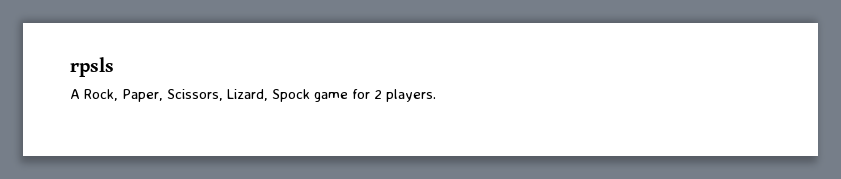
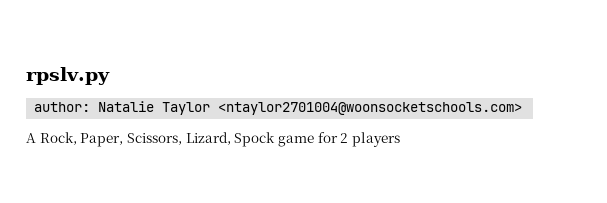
[70,57,114,77] rpsls -> [26,67,110,85] [34,101,523,115] rpslv.py // author: Natalie Taylor <ntaylor2701004@woonsocketschools.com>
[386,89,436,102] players. -> [351,132,400,147] players

